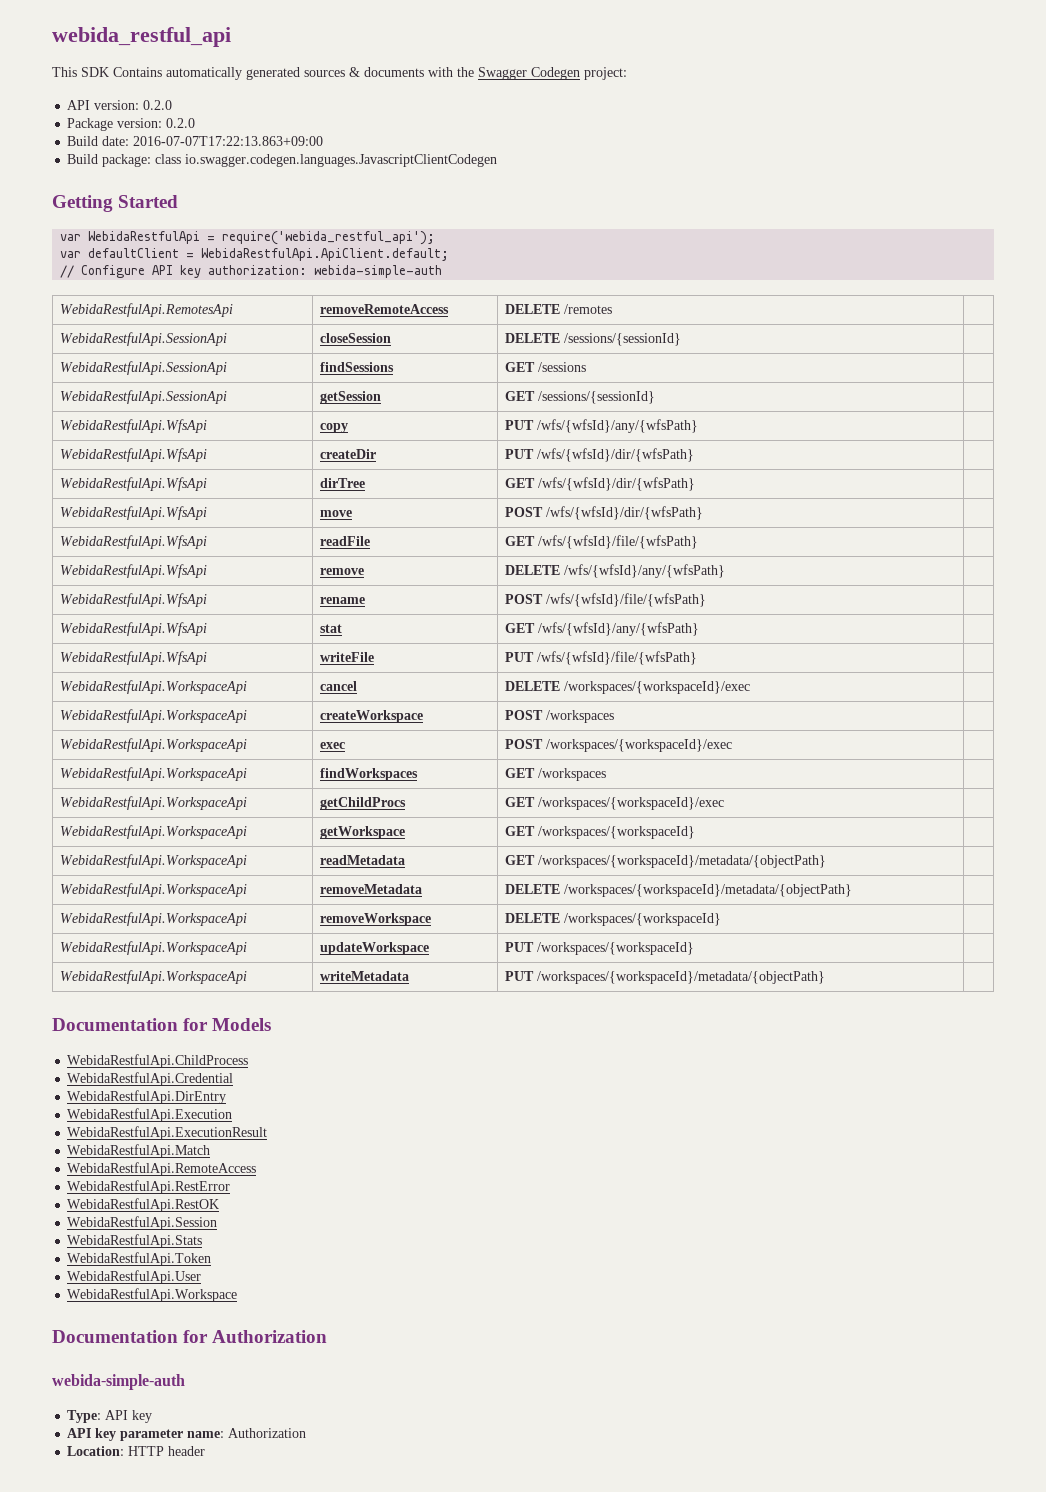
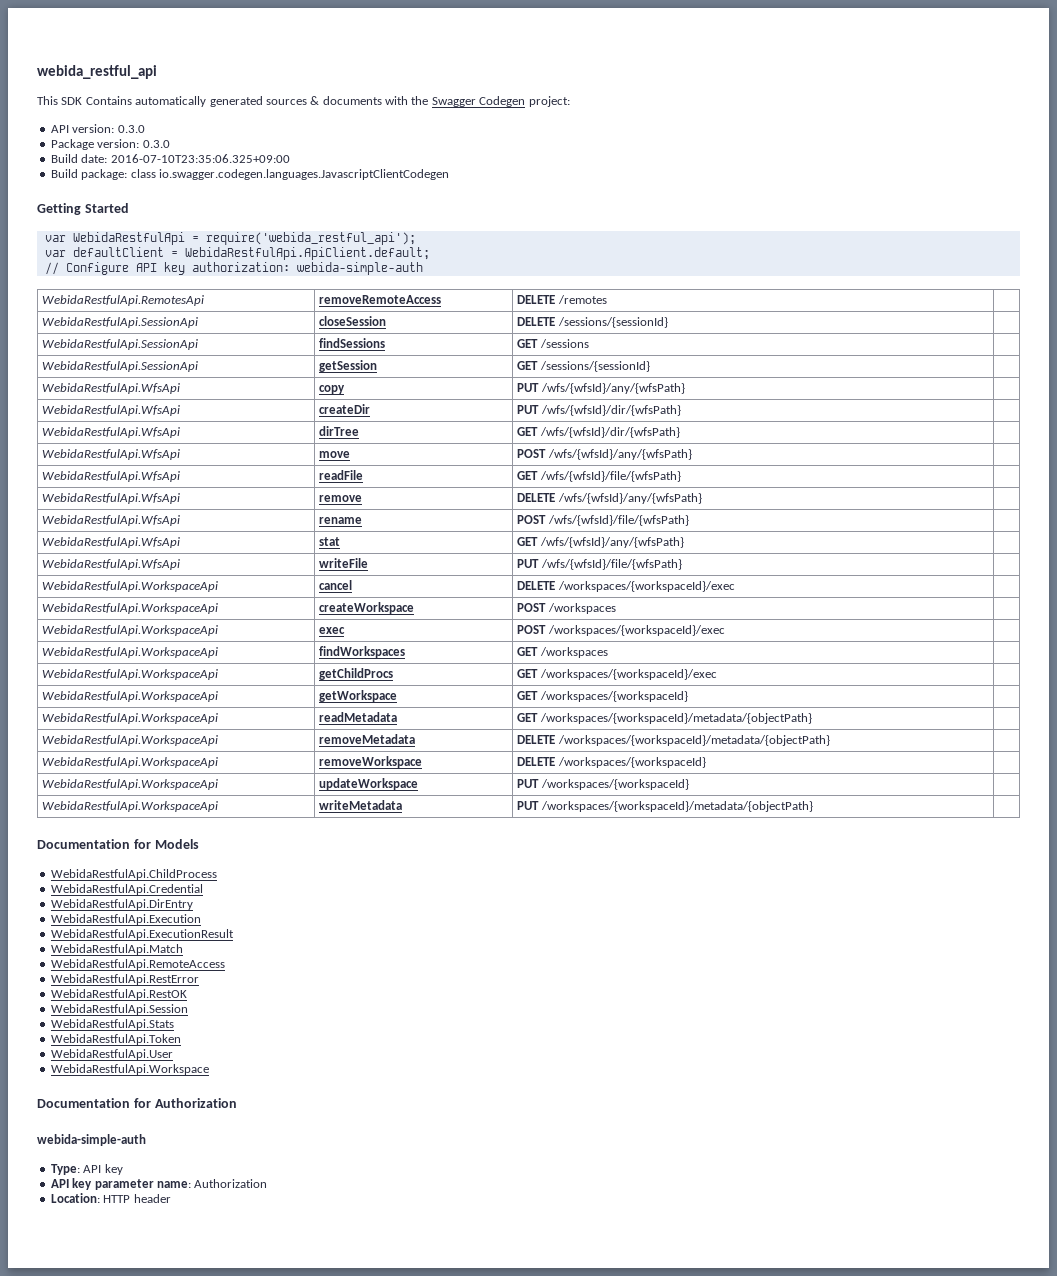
[143,100,173,110] 0.2.0 -> [117,125,145,133] 0.3.0
[166,118,196,128] 0.2.0 -> [142,140,170,148] 0.3.0
[133,136,324,146] 2016-07-07T17:22:13.863+09:00 -> [110,154,290,163] 2016-07-10T23:35:06.325+09:00
[545,506,703,520] /wfs/{wfsId}/dir/{wfsPath} -> [547,449,692,460] /wfs/{wfsId}/any/{wfsPath}

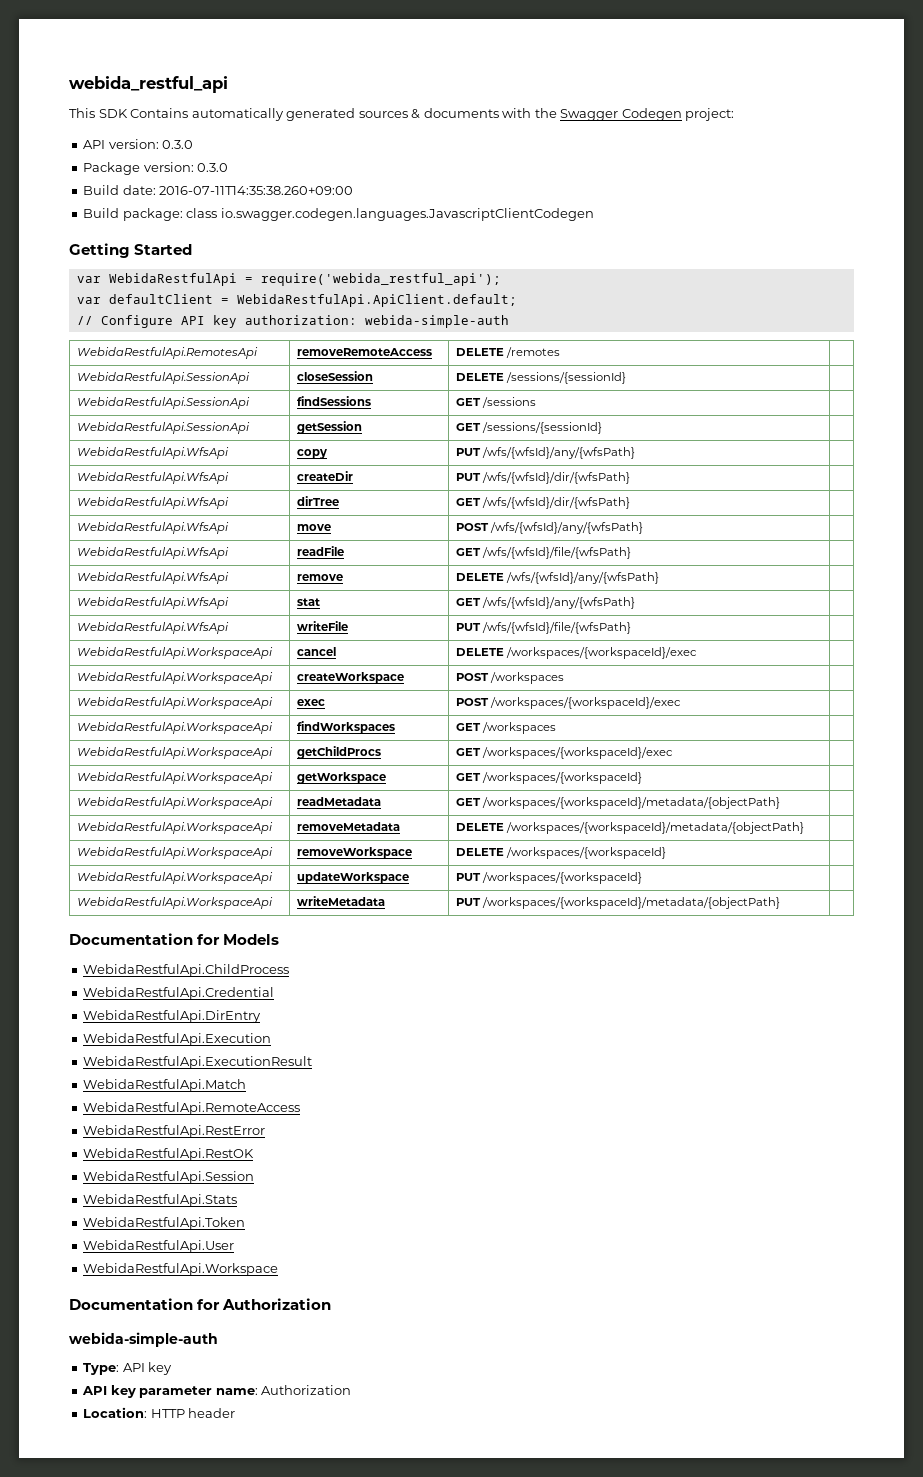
[110,154,290,163] 2016-07-10T23:35:06.325+09:00 -> [159,186,354,195] 2016-07-11T14:35:38.260+09:00
[42,515,181,526] [319,517,363,524] [517,515,689,526] // WebidaRestfulApi.WfsApi | rename | POST /wfs/{wfsId}/file/{wfsPath} | -> (659, 578) none

